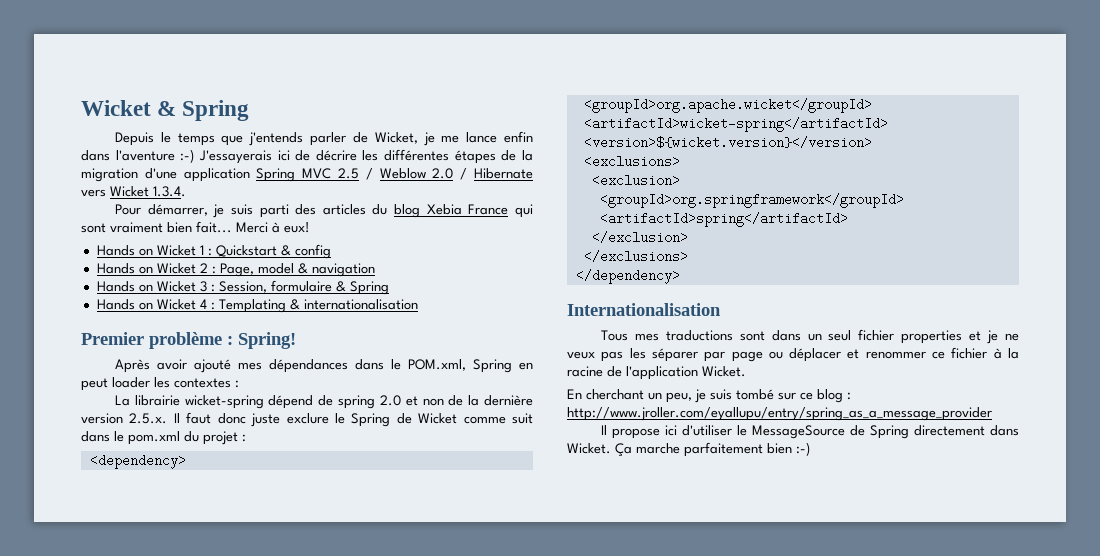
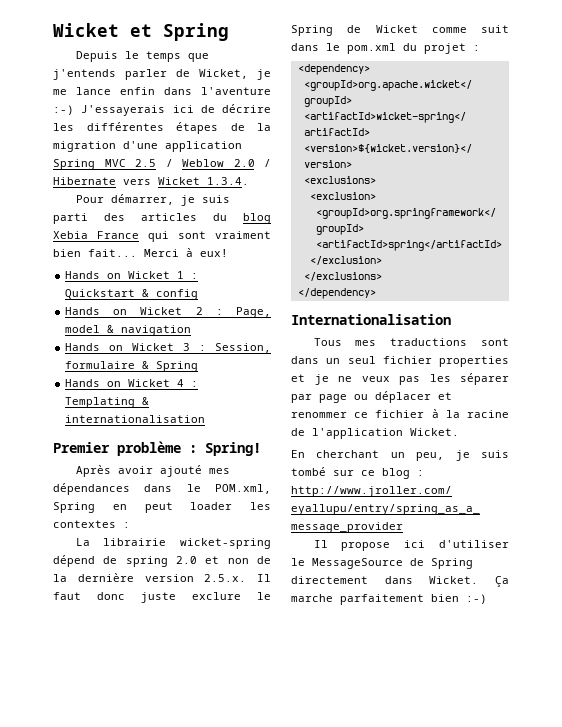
[81,100,177,116] Wicket & -> [53,23,152,37] Wicket et

